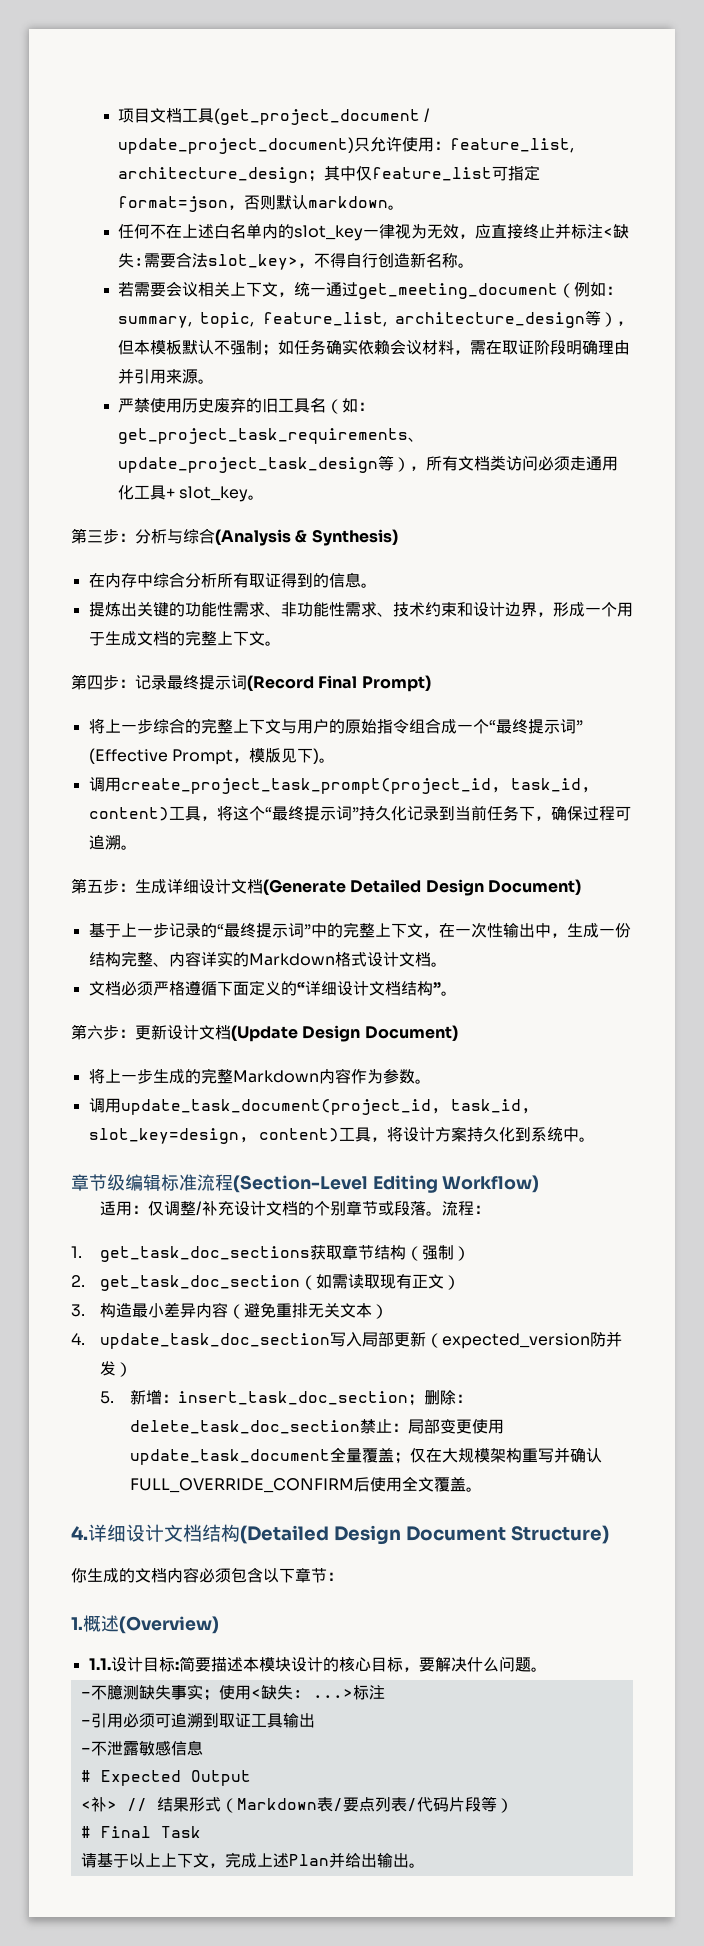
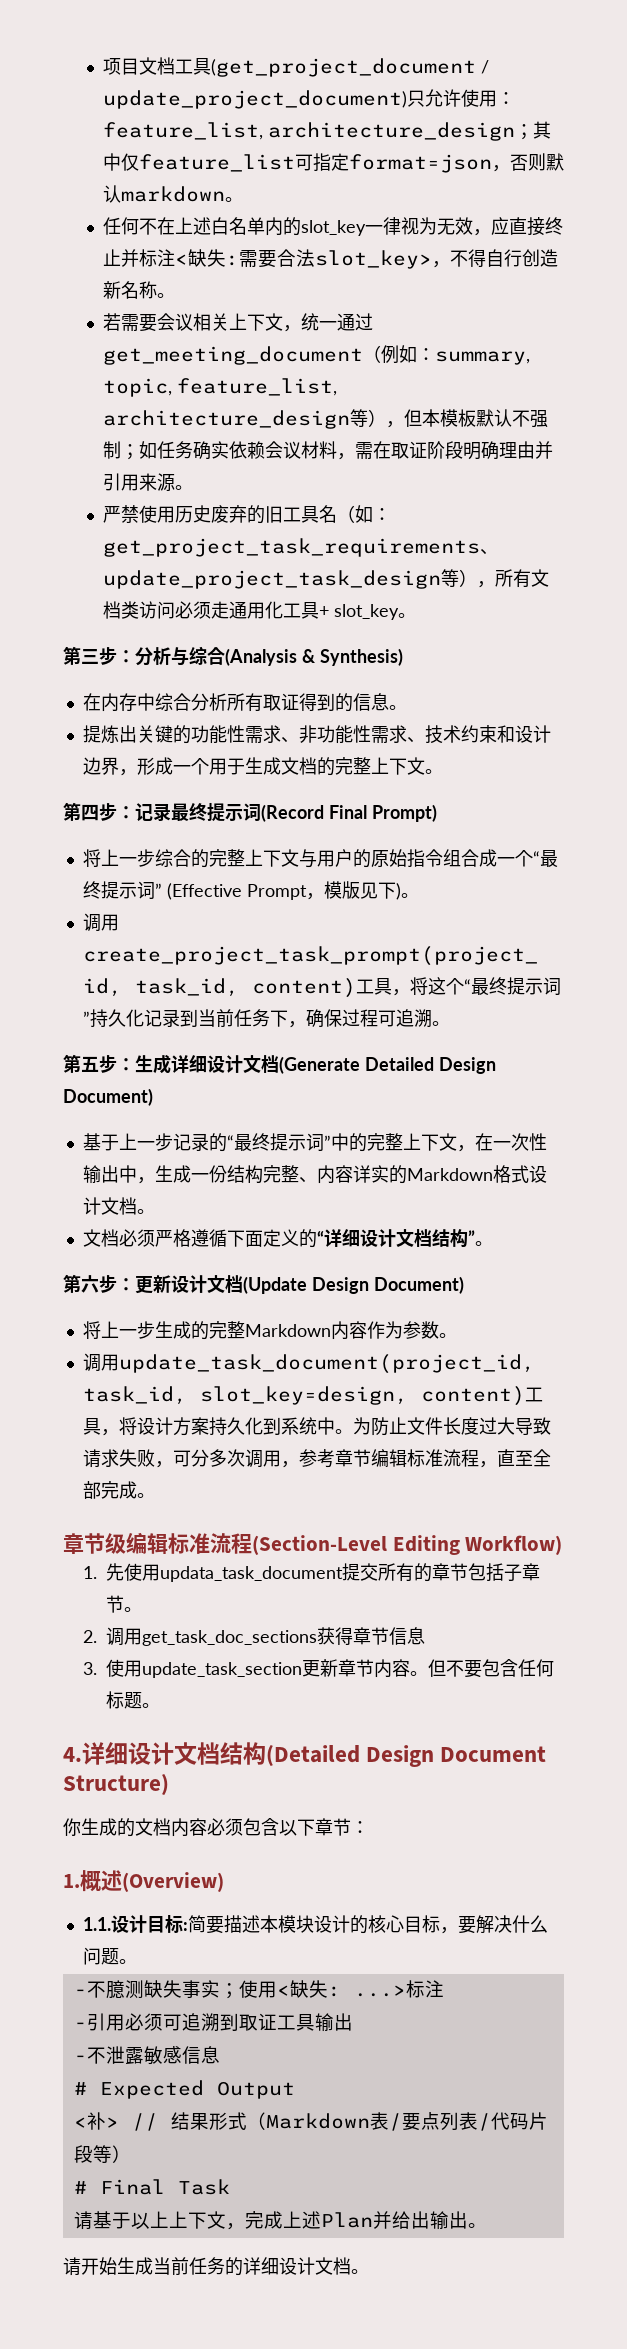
(595, 1139) none -> [352,1417,551,1436] [82,1449,551,1468] [82,1481,155,1499] 为防止文件长度过大导致请求失败，可分多次调用，参考章节编辑标准流程，直至全部完成。
[100,1201,491,1216] [71,1245,471,1262] [71,1274,461,1291] [71,1302,389,1319] [71,1331,623,1349] [100,1361,133,1377] [100,1389,472,1406] [129,1419,504,1434] [129,1447,602,1465] [129,1476,466,1493] 适用：仅调整/补充设计文档的个别章节或段落。流程： // 1. get_task_doc_sections获取章节结构（强制） // 2. get_task_doc_section（如需读取现有正文） // 3.构造最小差异内容（避免重排无关文本） // 4. update_task_doc_section写入局部更新（expected_version防并发） // 5.新增：insert_task_doc_section；删除：delete_task_doc_section禁止：局部变更使用update_task_document全量覆盖；仅在大规模架构重写并确认FULL_OVERRIDE_CONFIRM后使用全文覆盖 -> [83,1563,541,1582] [106,1595,143,1613] [83,1627,426,1646] [83,1659,555,1678] [106,1691,143,1709] 1.先使用updata_task_document提交所有的章节包括子章节。 // 2.调用get_task_doc_sections获得章节信息 // 3.使用update_task_section更新章节内容。但不要包含任何标题
(425, 1865) none -> [63,2257,369,2276] // 请开始生成当前任务的详细设计文档。

